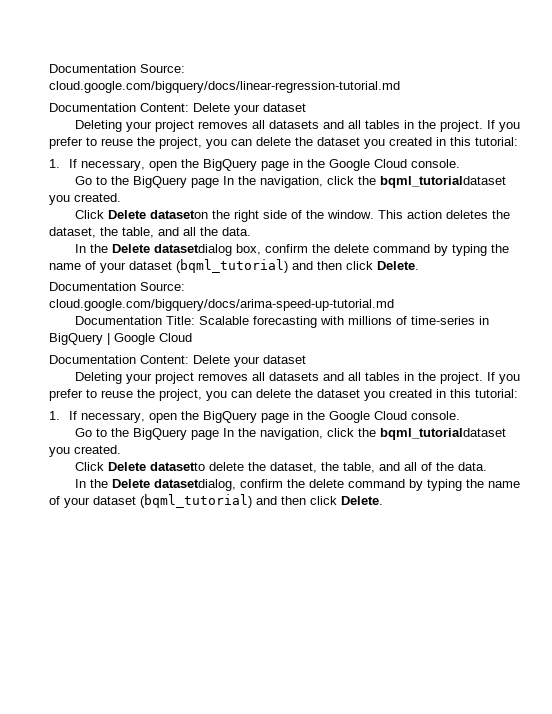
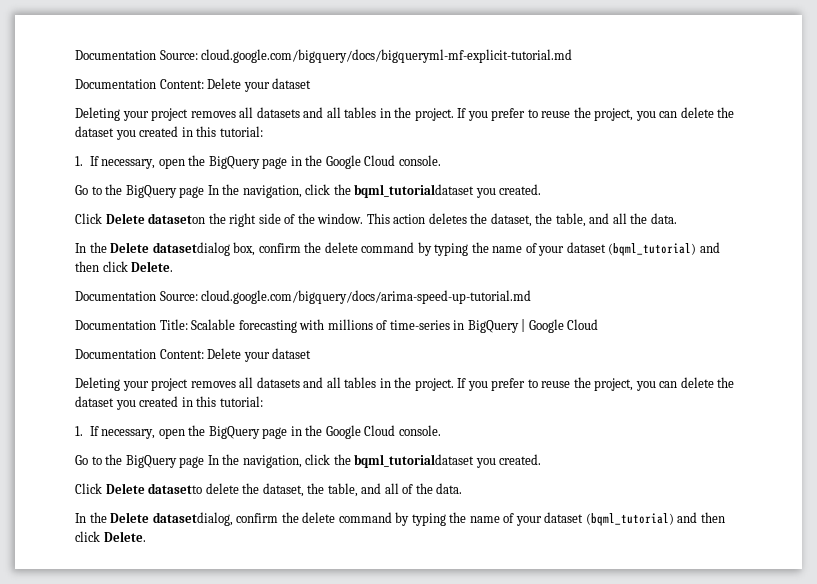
[49,64,185,73] [49,81,400,93] Documentation Source: cloud.google.com/bigquery/docs/linear-regression-tutorial.md -> [75,49,573,63] Documentation Source: cloud.google.com/bigquery/docs/bigqueryml-mf-explicit-tutorial.md

